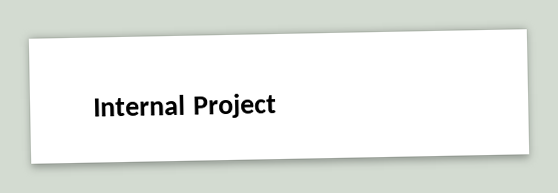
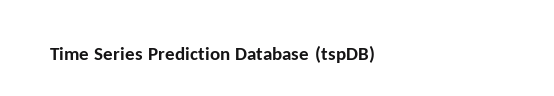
[92,93,277,119] Internal Project -> [50,45,375,63] Time Series Prediction Database (tspDB)

